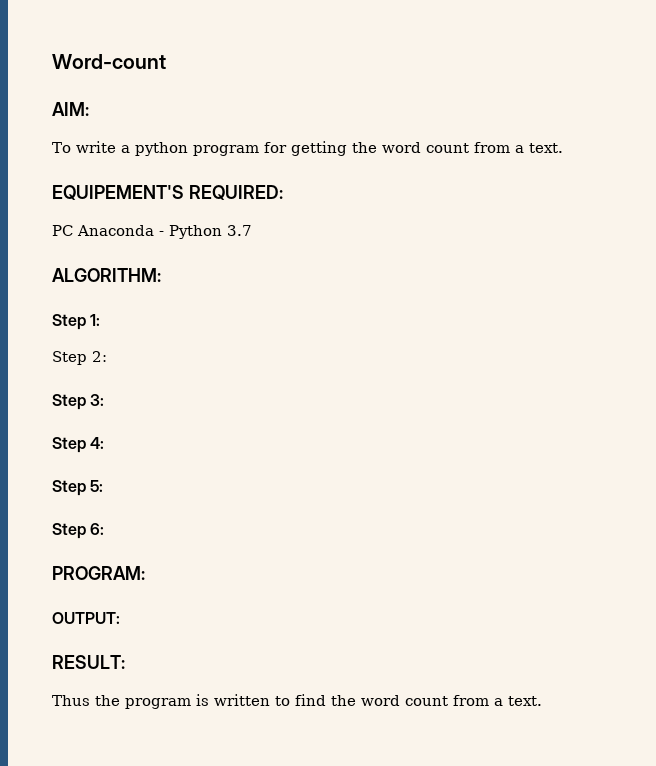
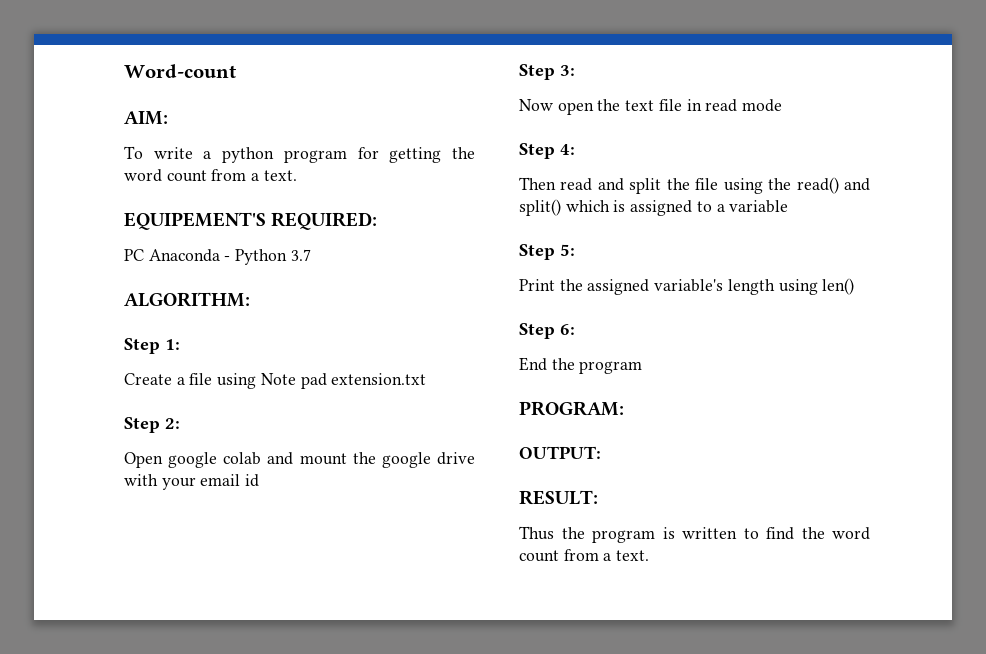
[52,351,107,365] [52,394,105,410] [52,437,105,453] [52,480,104,496] Step 2: // Step 3: // Step 4: // Step 5: -> [124,373,427,389] [124,417,180,433] [124,452,475,468] [124,474,260,490] [519,64,575,80] [519,99,783,115] [519,143,575,159] [519,177,870,194] [519,199,789,216] [519,244,575,260] [519,278,855,295] Create a file using Note pad extension.txt // Step 2: // Open google colab and mount the google drive with your email id // Step 3: // Now open the text file in read mode // Step 4: // Then read and split the file using the read() and split() which is assigned to a variable // Step 5: // Print the assigned variable's length using len()
(105, 529) none -> [519,357,643,374] // End the program

